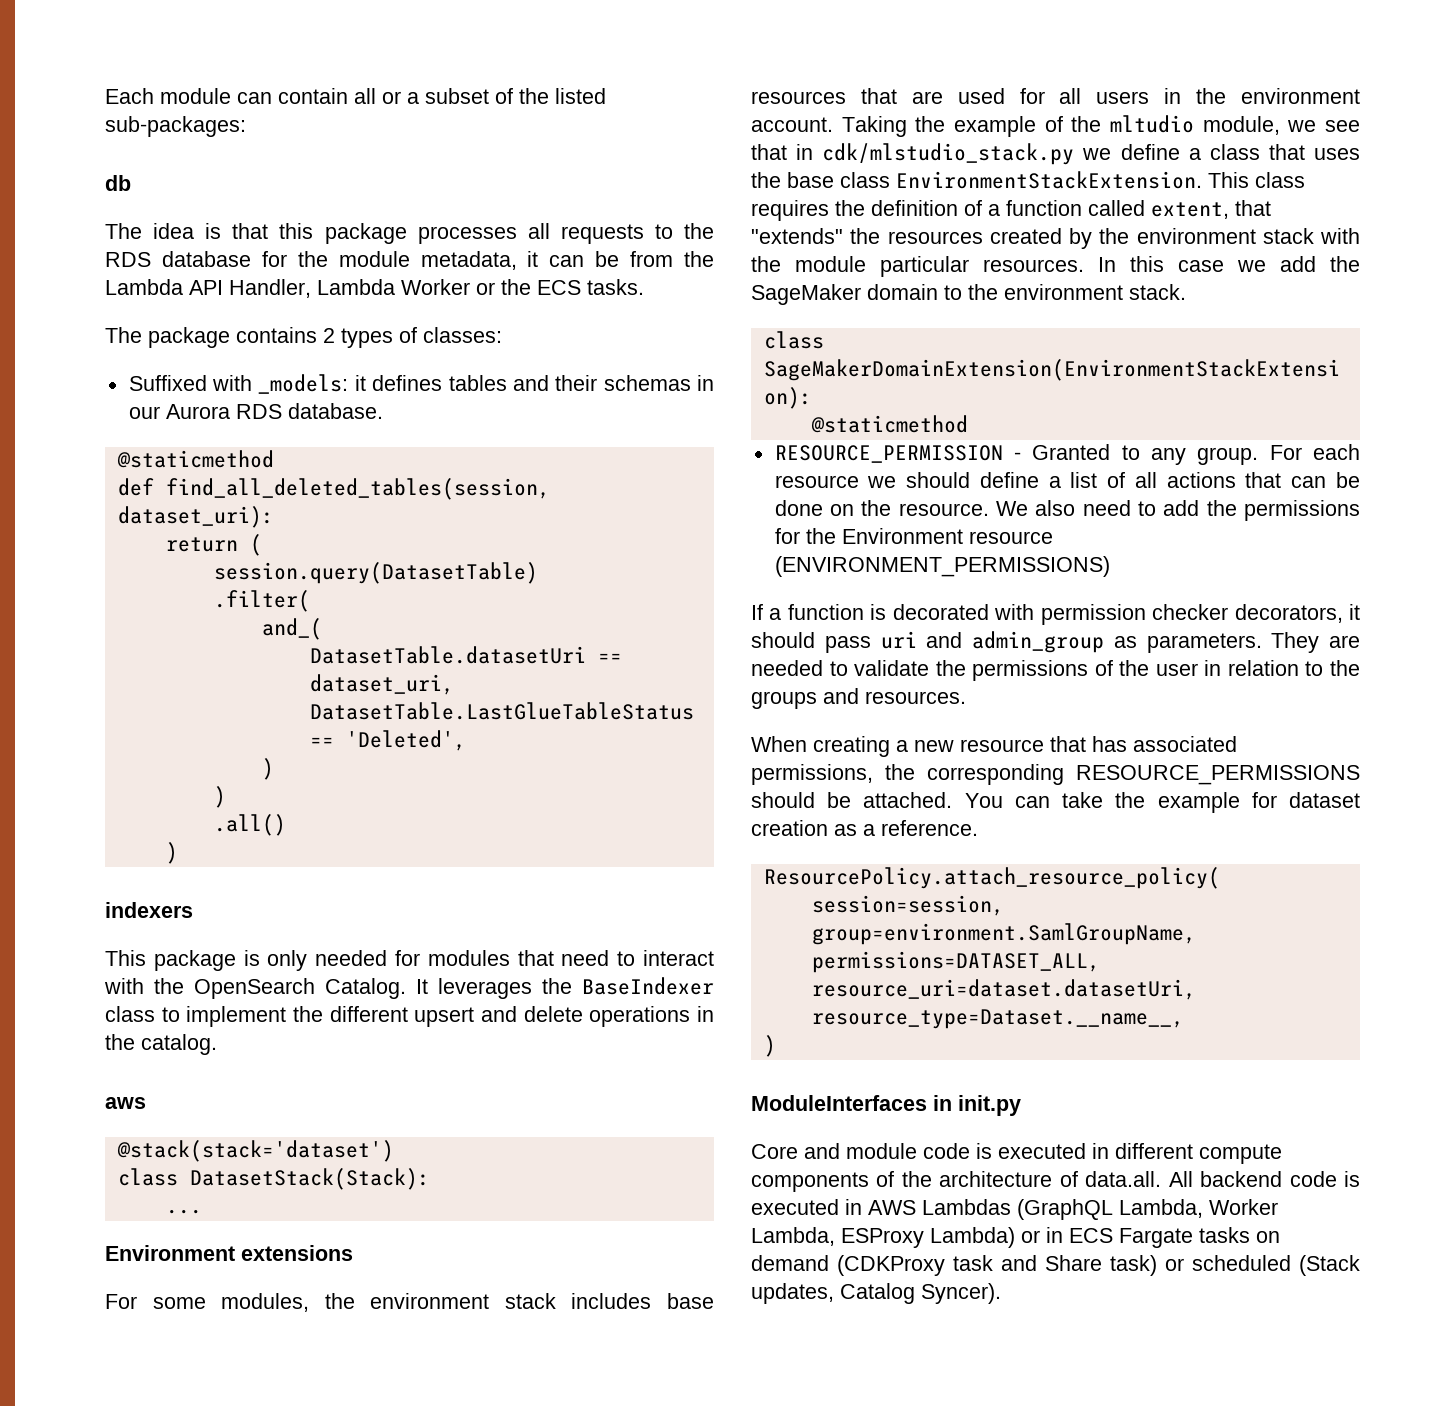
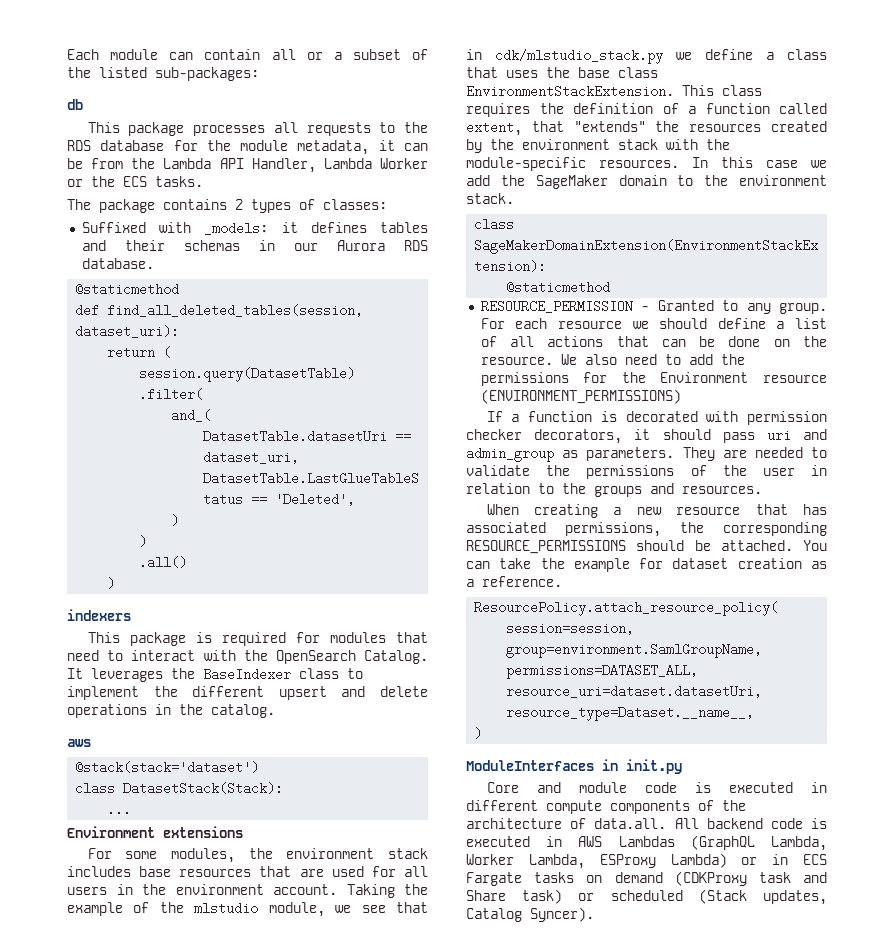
[105,223,314,239] The idea is that this -> [87,122,120,133] This
[267,950,388,971] only needed -> [221,632,286,646] required
[1110,115,1194,133] mltudio -> [194,902,259,915] mlstudio
[795,256,969,277] module particular -> [466,157,586,171] module-specific

